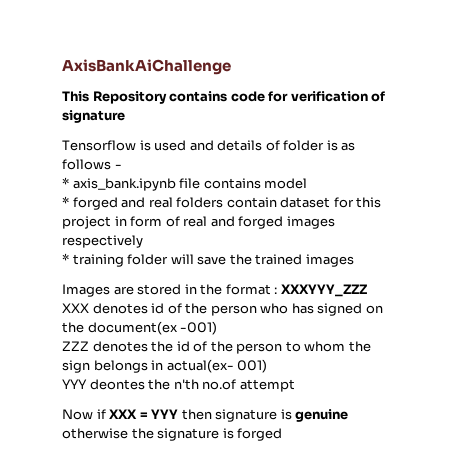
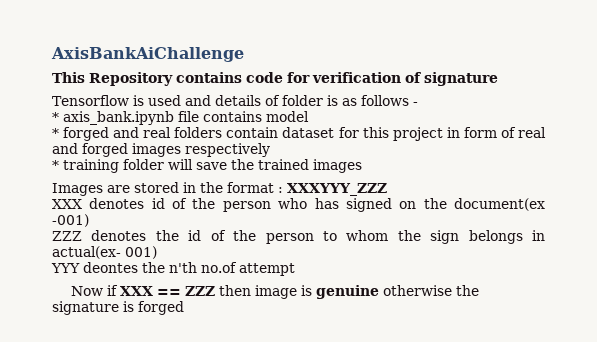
[139,409,278,422] = YYY then signature -> [156,285,297,299] == ZZZ then image

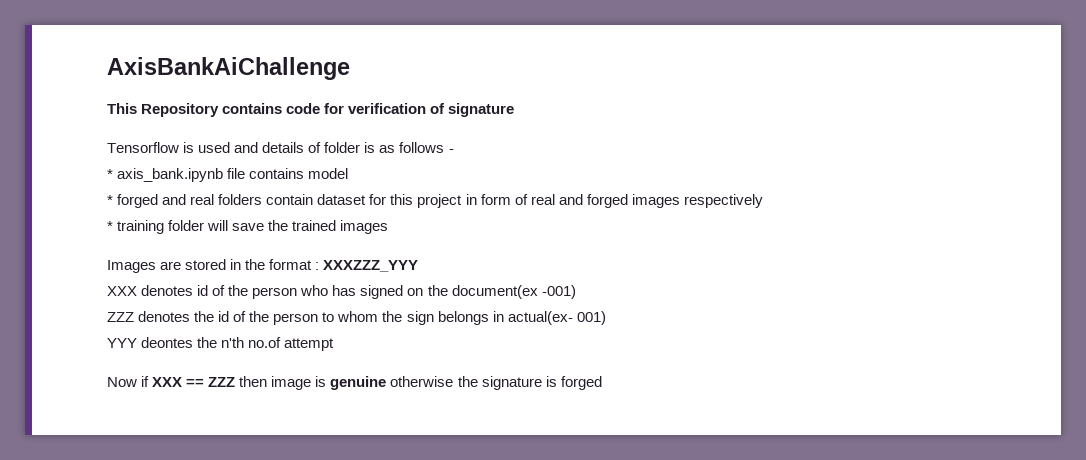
[287,183,387,196] XXXYYY_ZZZ -> [323,260,419,272] XXXZZZ_YYY

